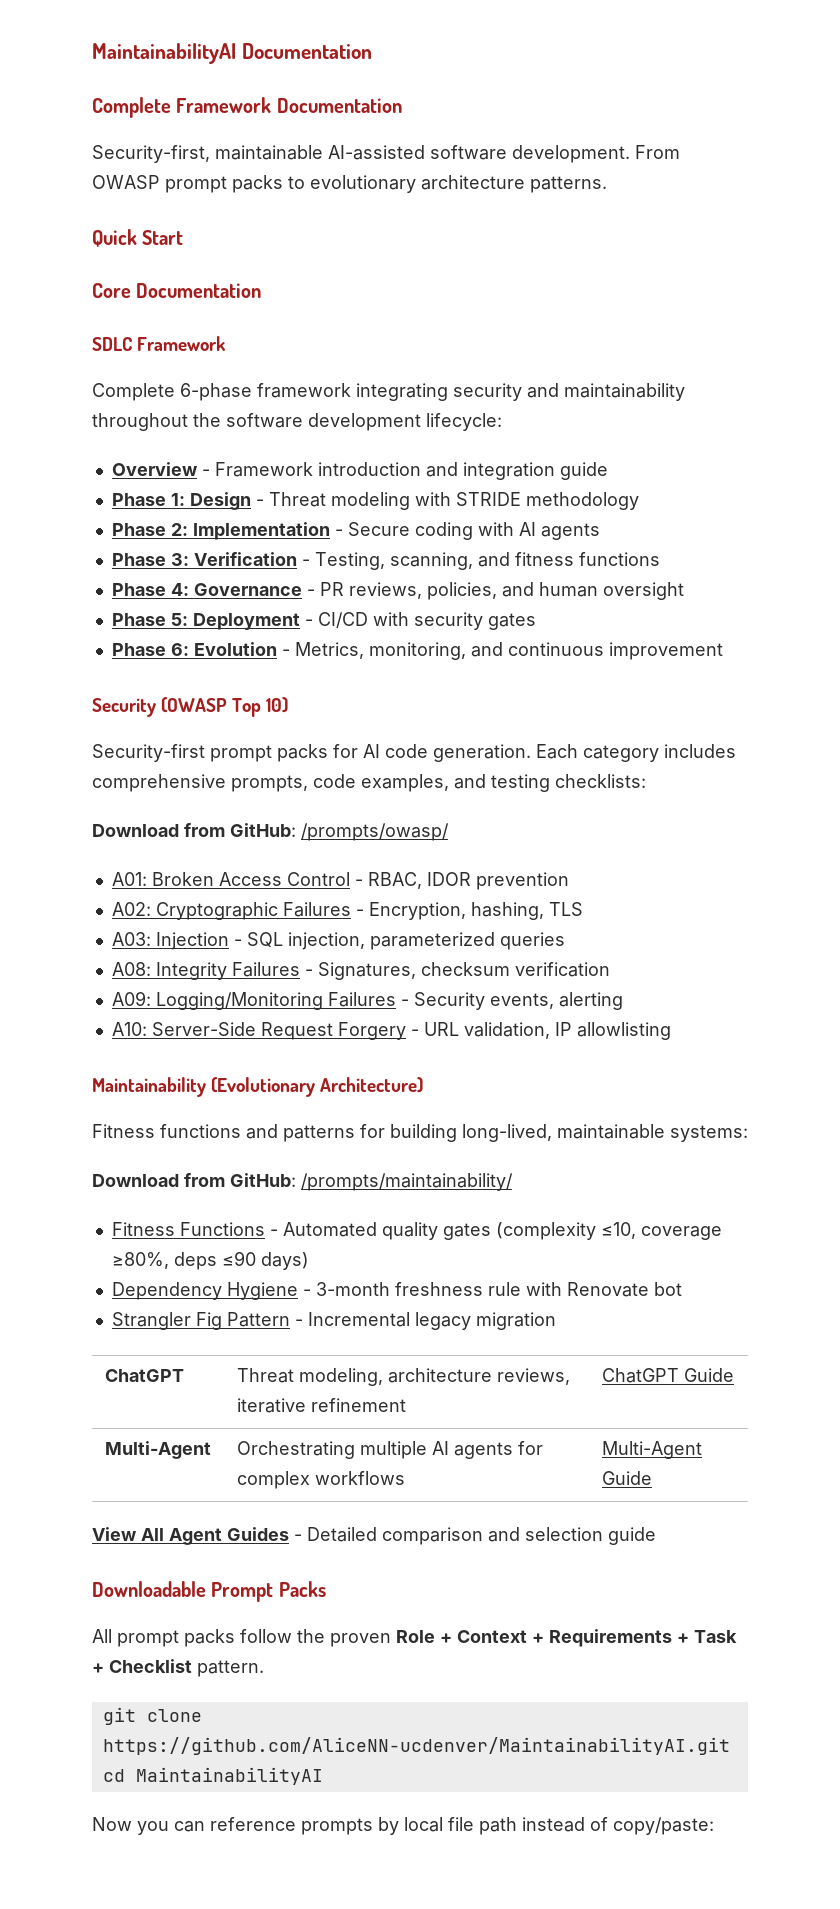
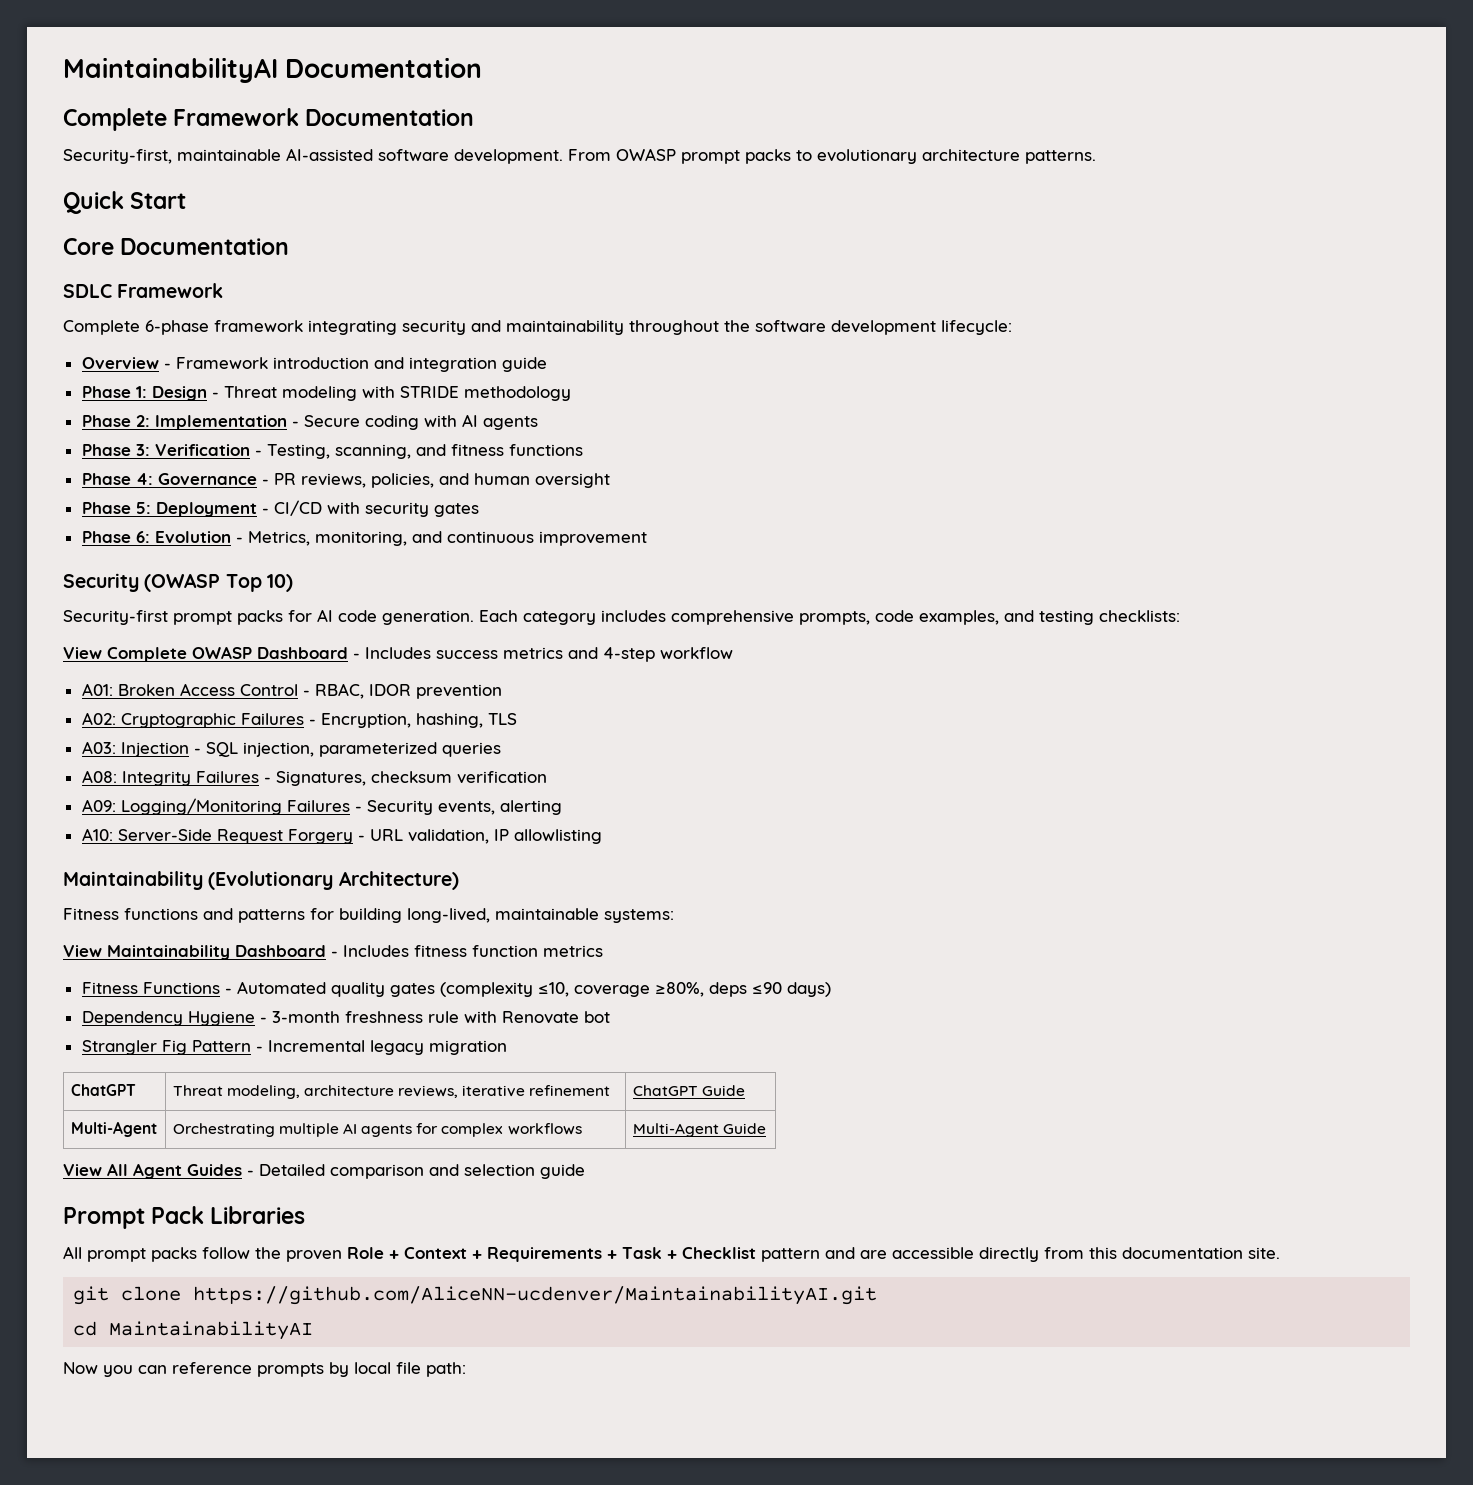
[92,823,449,841] Download from GitHub: /prompts/owasp/ -> [63,646,733,662] View Complete OWASP Dashboard - Includes success metrics and 4-step workflow
[92,1173,513,1191] Download from GitHub: /prompts/maintainability/ -> [63,945,603,960] View Maintainability Dashboard - Includes fitness function metrics
[92,1581,326,1602] Downloadable Prompt Packs -> [63,1206,306,1229] Prompt Pack Libraries
[197,1660,264,1677] pattern. -> [761,1247,1280,1262] pattern and are accessible directly from this documentation site.
[479,1817,714,1835] path instead of copy/paste: -> [426,1362,466,1377] path:

